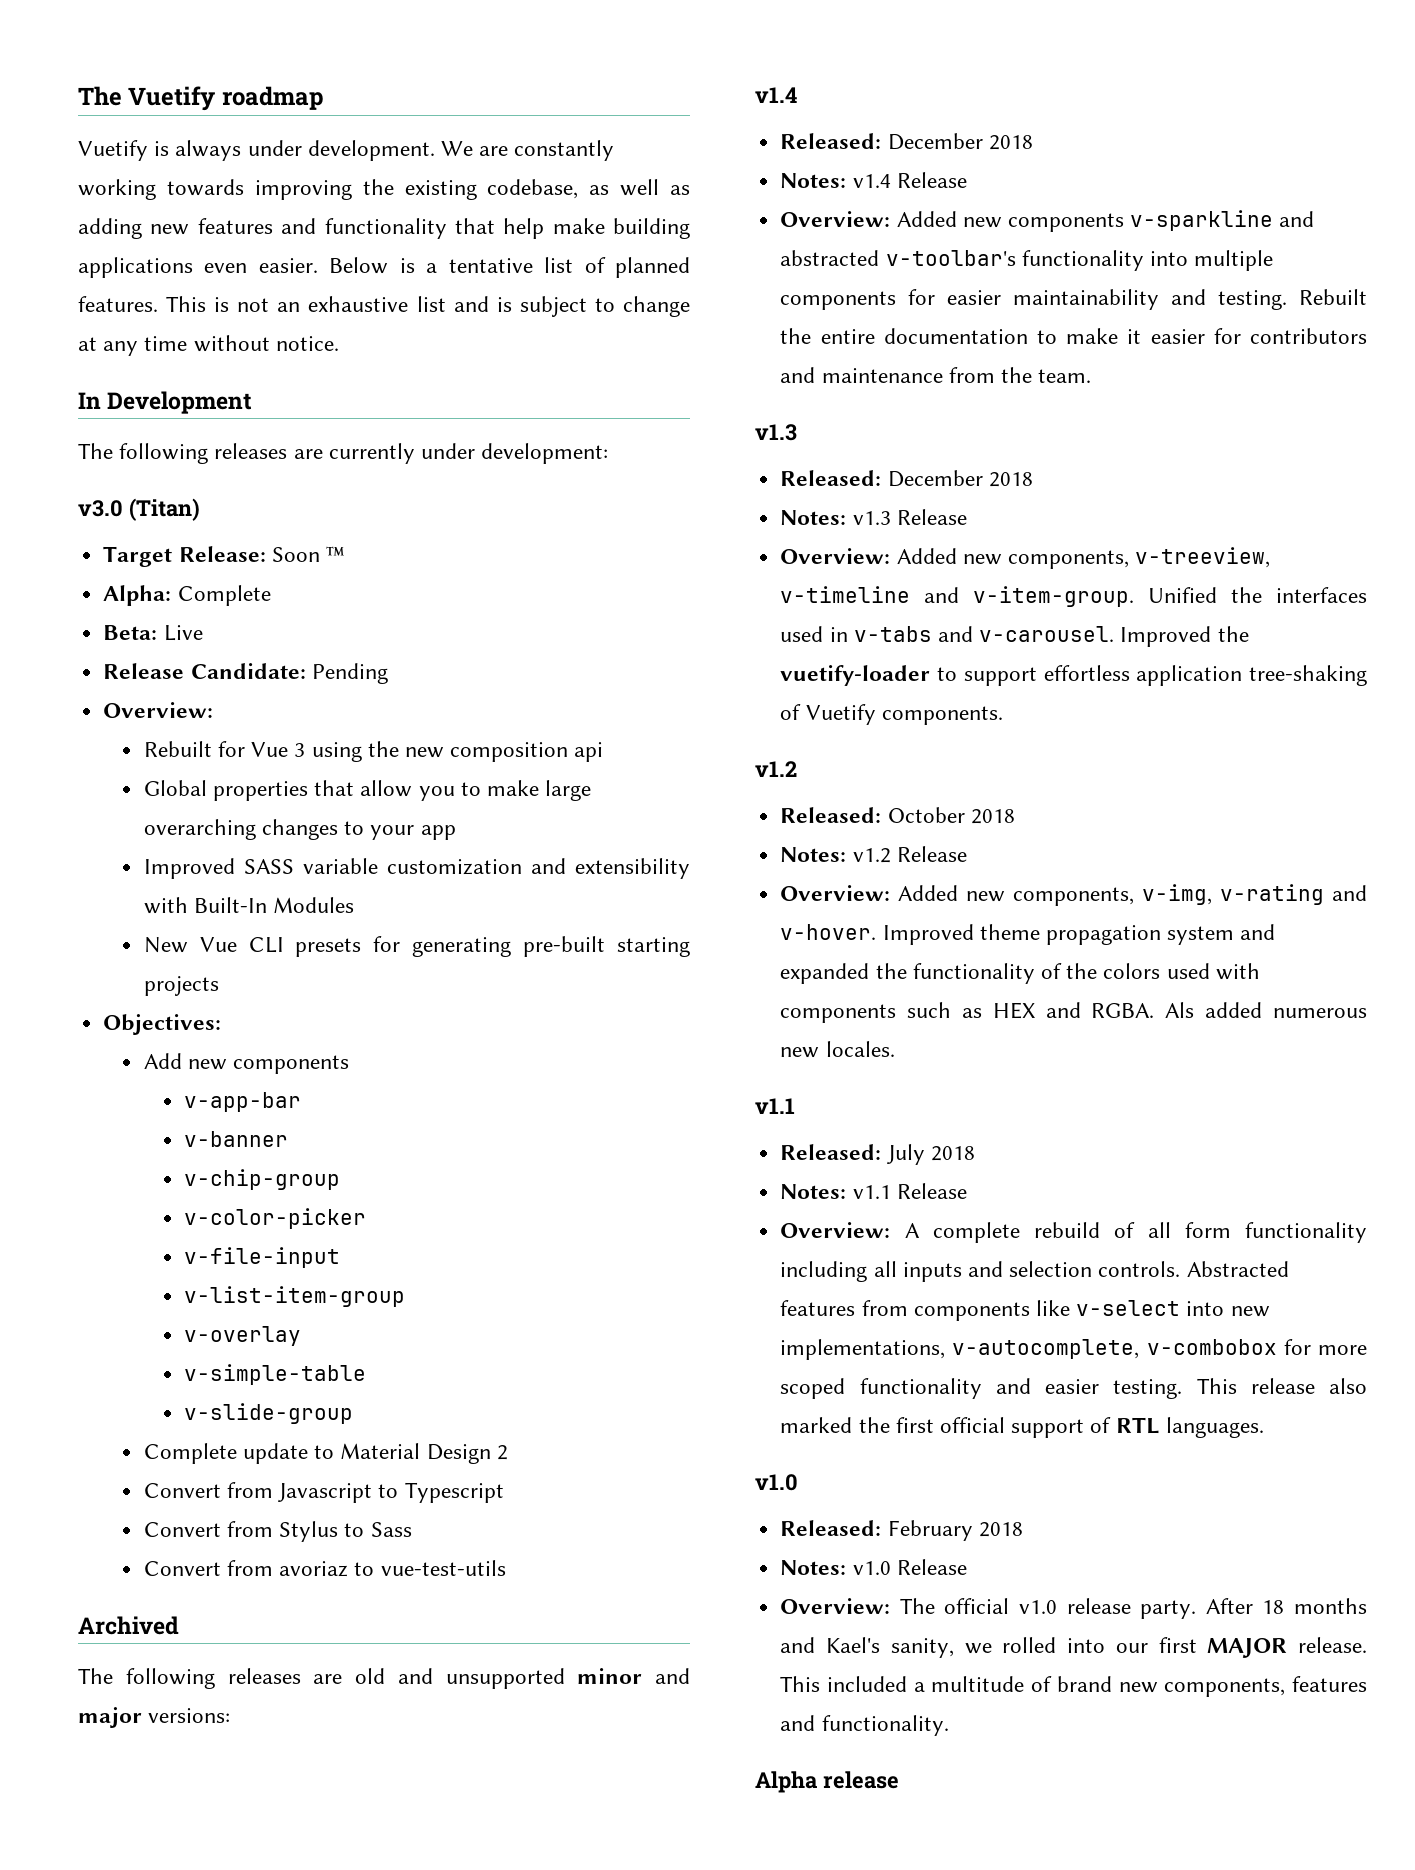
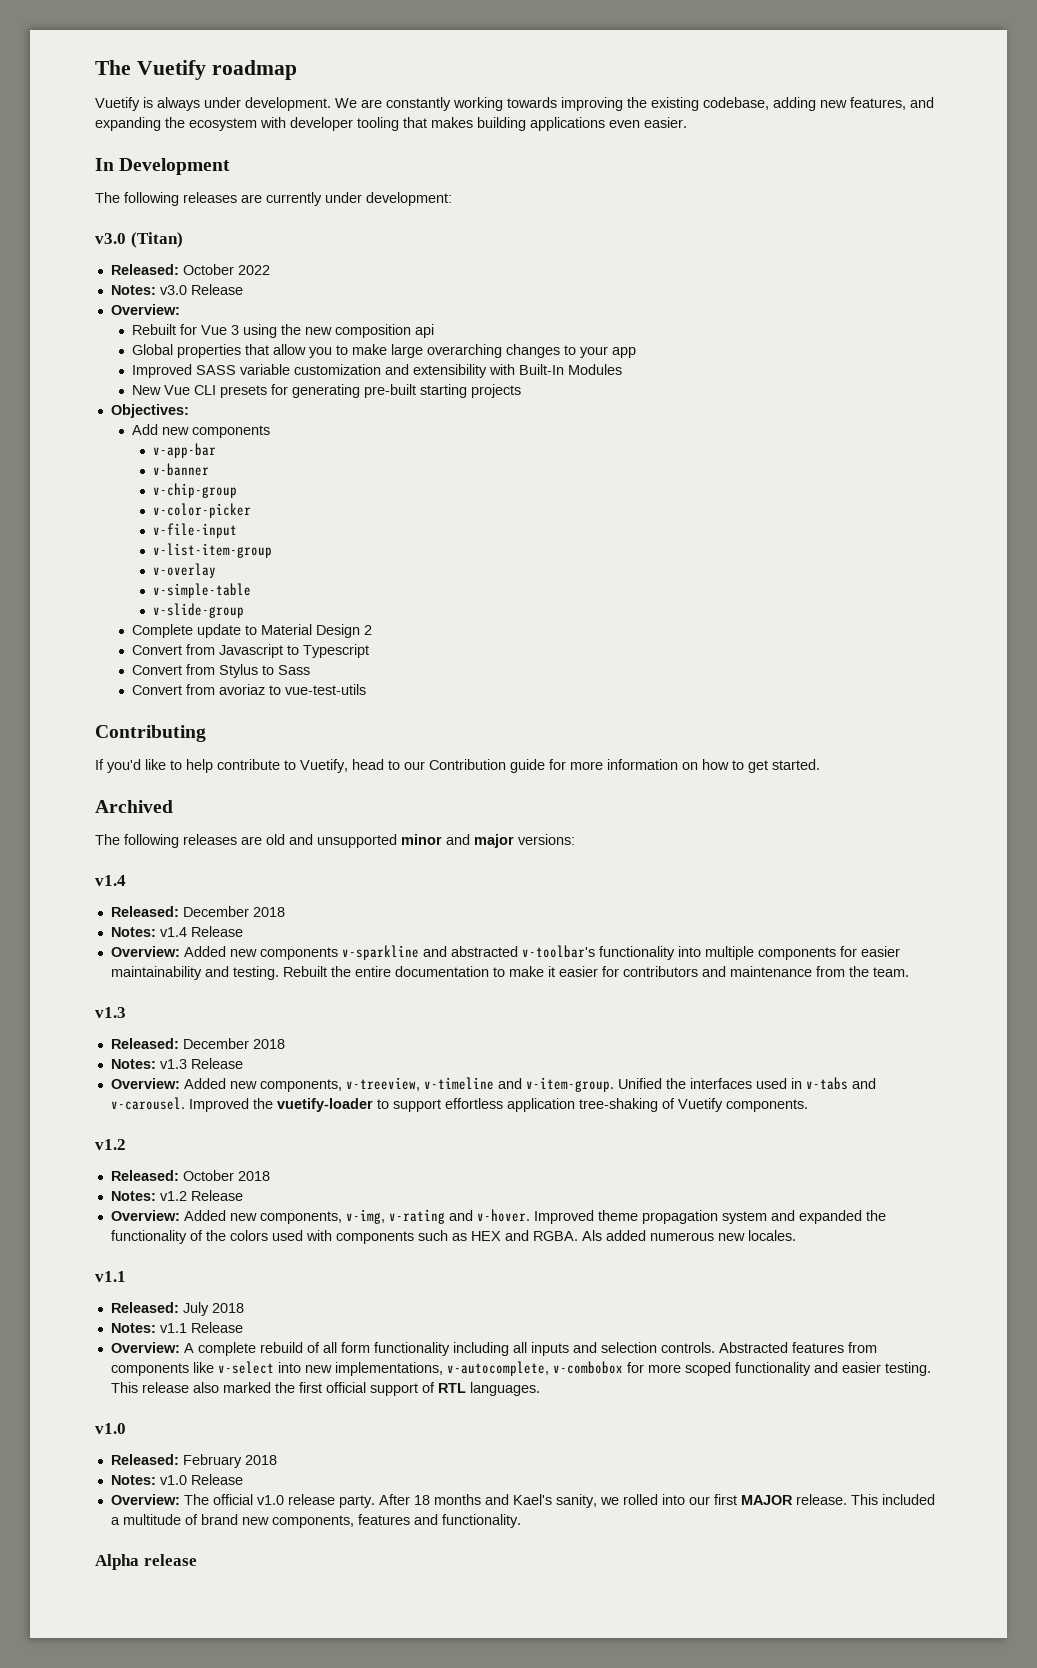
[589,179,690,196] [78,218,690,239] [78,257,691,278] [78,296,690,317] [78,335,339,356] as well as adding new features and functionality that help make building applications even easier. Below is a tentative list of planned features. This is not an exhaustive list and is subject to change at any time without notice. -> [773,97,934,111] [95,117,687,131] adding new features, and expanding the ecosystem with developer tooling that makes building applications even easier.
[103,546,344,567] [103,585,271,606] [103,625,203,641] [103,663,388,684] Target Release: Soon ™ // Alpha: Complete // Beta: Live // Release Candidate: Pending -> [110,264,270,275] [110,284,243,295] Released: October 2022 // Notes: v3.0 Release
(506, 1568) none -> [95,725,206,742] [95,759,820,773] // Contributing // If you'd like to help contribute to Vuetify, head to our Contribution guide for more information on how to get started.

